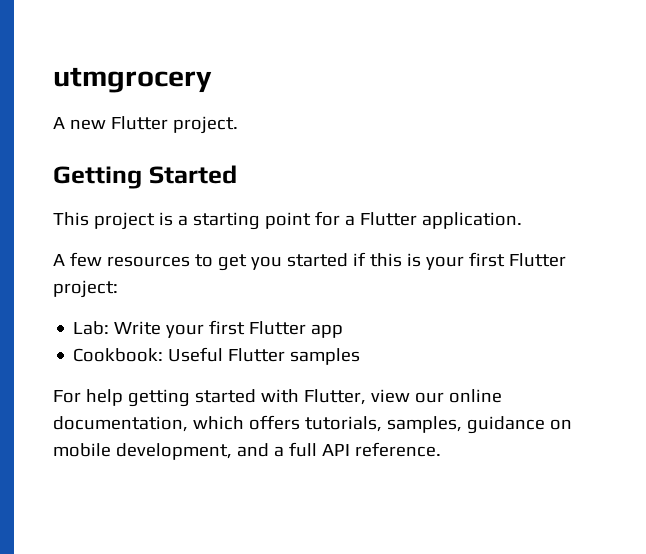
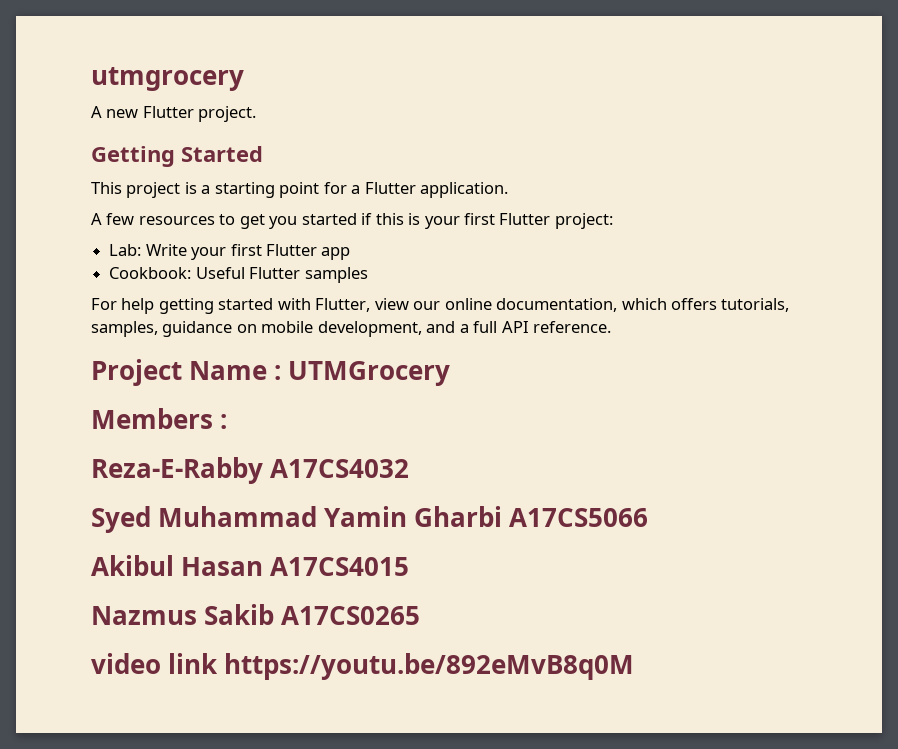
(441, 449) none -> [91,359,451,386] [91,408,228,429] [91,457,410,484] [91,506,649,533] [91,555,410,576] [91,604,421,625] [91,653,635,680] // Project Name : UTMGrocery // Members : // Reza-E-Rabby A17CS4032 // Syed Muhammad Yamin Gharbi A17CS5066 // Akibul Hasan A17CS4015 // Nazmus Sakib A17CS0265 // video link https://youtu.be/892eMvB8q0M

